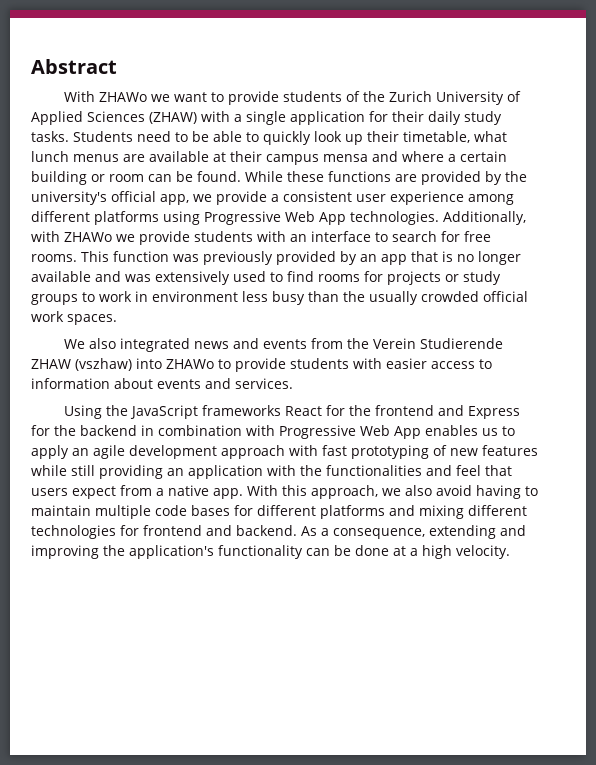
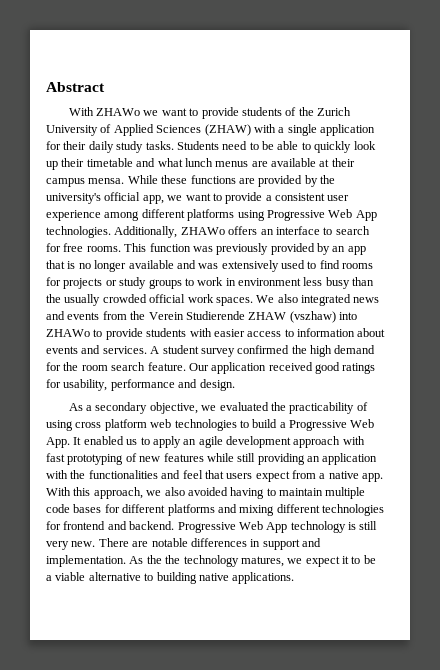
[403,131,470,143] timetable, -> [86,158,156,167] timetable and
[323,151,507,162] [31,171,241,185] mensa and where a certain building or room can be found. -> [88,178,125,184] mensa.
(212, 198) none -> [185,193,222,201] want to
[31,231,286,245] with ZHAWo we provide students with -> [180,226,258,235] ZHAWo offers
(117, 319) // -> (253, 301) none
[64,405,521,419] [31,425,478,439] // Using the JavaScript frameworks React for the frontend and Express for the backend in combination with Progressive Web App enables -> [150,345,376,357] [46,362,376,374] [46,379,235,391] [68,402,368,414] [46,419,375,431] [46,436,124,448] A student survey confirmed the high demand for the room search feature. Our application received good ratings for usability, performance and design. // As a secondary objective, we evaluated the practicability of using cross platform web technologies to build a Progressive Web App. It enabled
[436,485,472,496] avoid -> [187,487,228,496] avoided
[301,525,526,539] [31,545,510,559] As a consequence, extending and improving the application's functionality can be done at a high velocity. -> [177,521,378,533] [46,538,321,550] [46,555,376,567] [46,572,295,584] Progressive Web App technology is still very new. There are notable differences in support and implementation. As the the technology matures, we expect it to be a viable alternative to building native applications.

